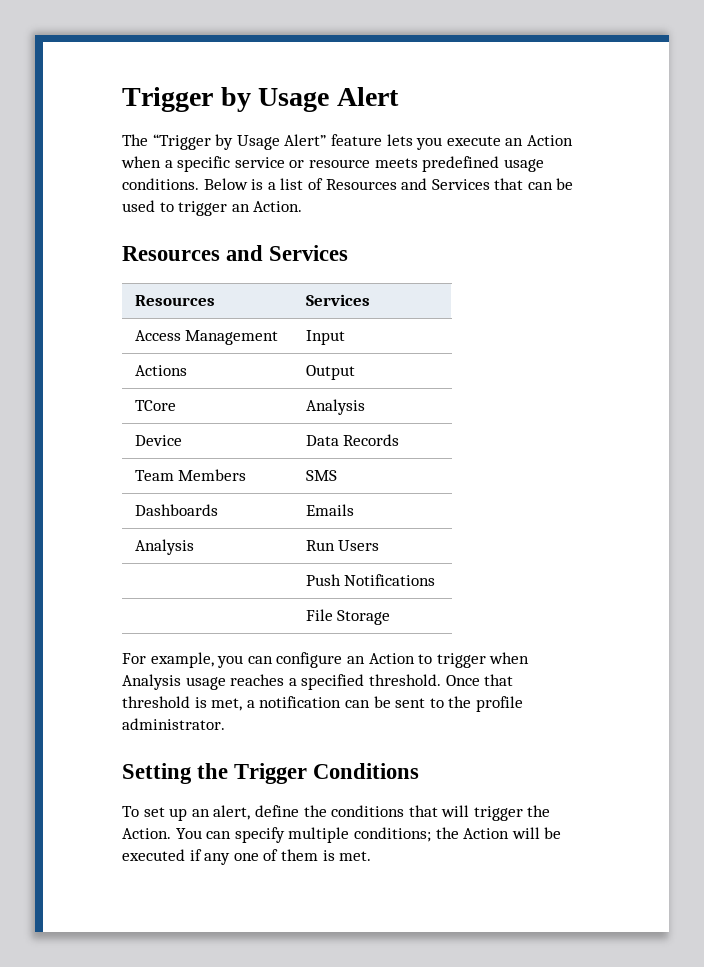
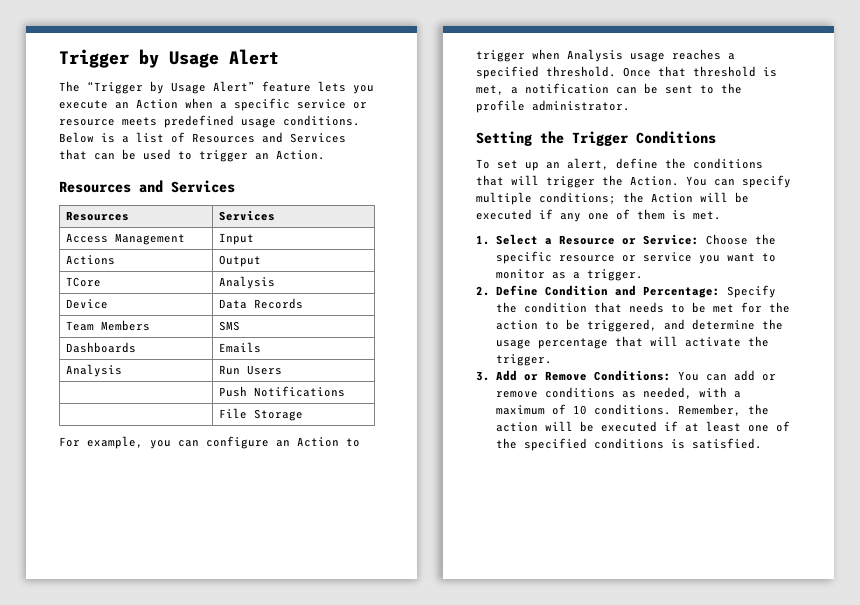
(372, 856) none -> [476,234,776,245] [495,251,776,264] [495,269,643,281] [476,285,776,298] [495,302,790,313] [495,319,783,332] [495,336,769,349] [495,354,552,366] [476,370,776,381] [495,387,741,399] [495,404,769,416] [495,421,790,432] [495,438,762,451] // 1. Select a Resource or Service: Choose the specific resource or service you want to monitor as a trigger. // 2. Define Condition and Percentage: Specify the condition that needs to be met for the action to be triggered, and determine the usage percentage that will activate the trigger. // 3. Add or Remove Conditions: You can add or remove conditions as needed, with a maximum of 10 conditions. Remember, the action will be executed if at least one of the specified conditions is satisfied.

